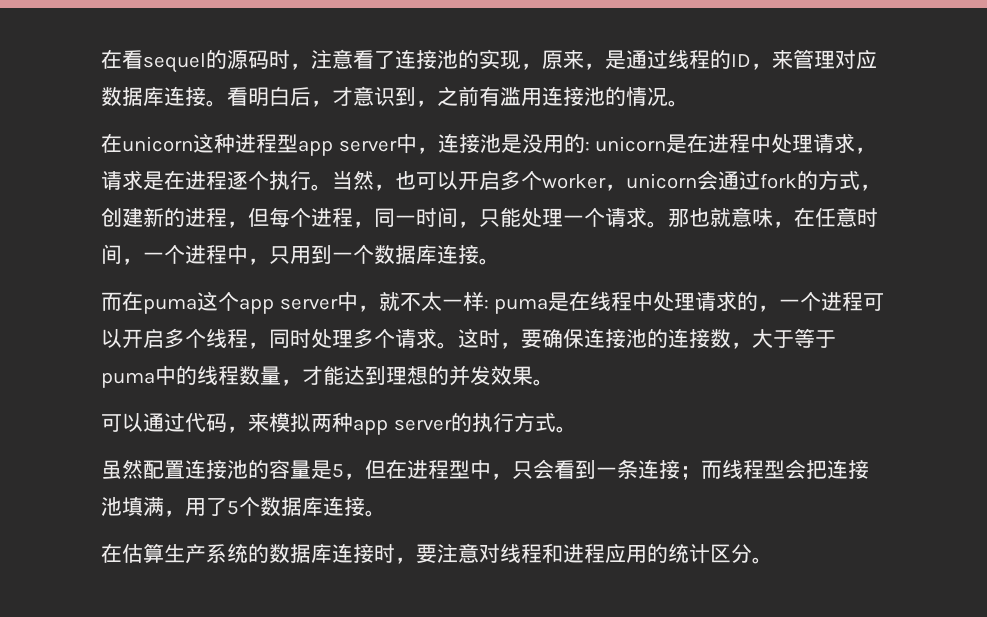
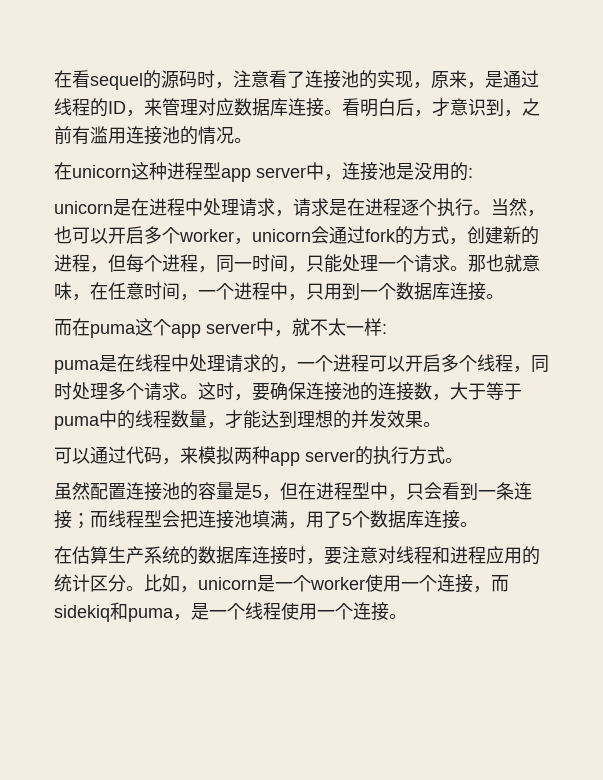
(590, 146) none -> (473, 173) //
(489, 304) none -> (387, 329) //
(773, 560) none -> [144,574,509,593] [54,602,407,622] 比如，unicorn是一个worker使用一个连接，而sidekiq和puma，是一个线程使用一个连接。

